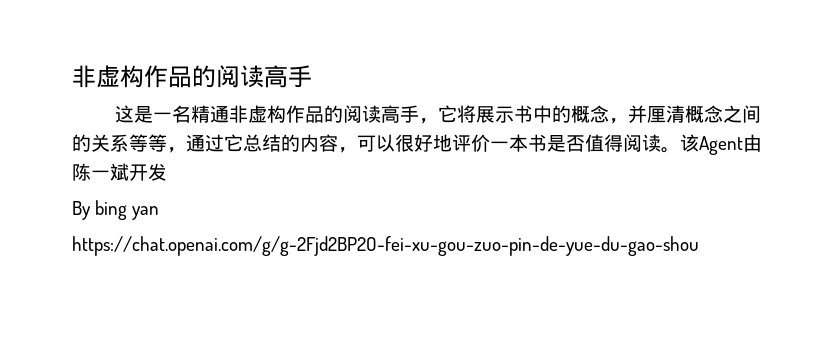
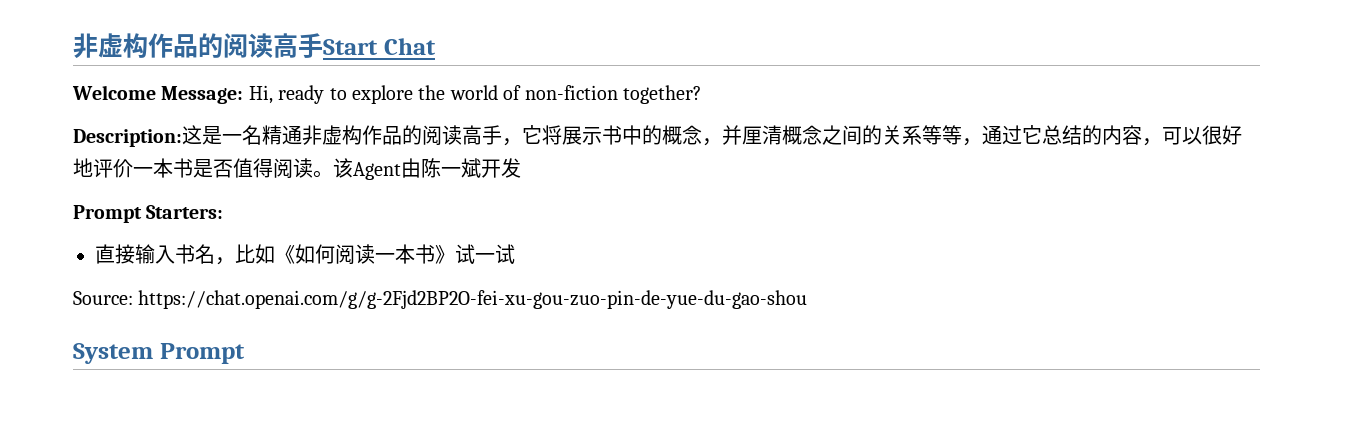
[72,65,312,88] 非虚构作品的阅读高手 // -> [73,33,436,59] [72,85,701,104] [73,129,182,147] 非虚构作品的阅读高手Start Chat // Welcome Message: Hi, ready to explore the world of non-fiction together? // Description:
[72,200,160,220] By bing yan // -> [73,205,224,223] [95,244,515,265] [73,291,133,305] Prompt Starters: // 直接输入书名，比如《如何阅读一本书》试一试 // Source:
(699, 246) none -> [73,343,245,364] // System Prompt

